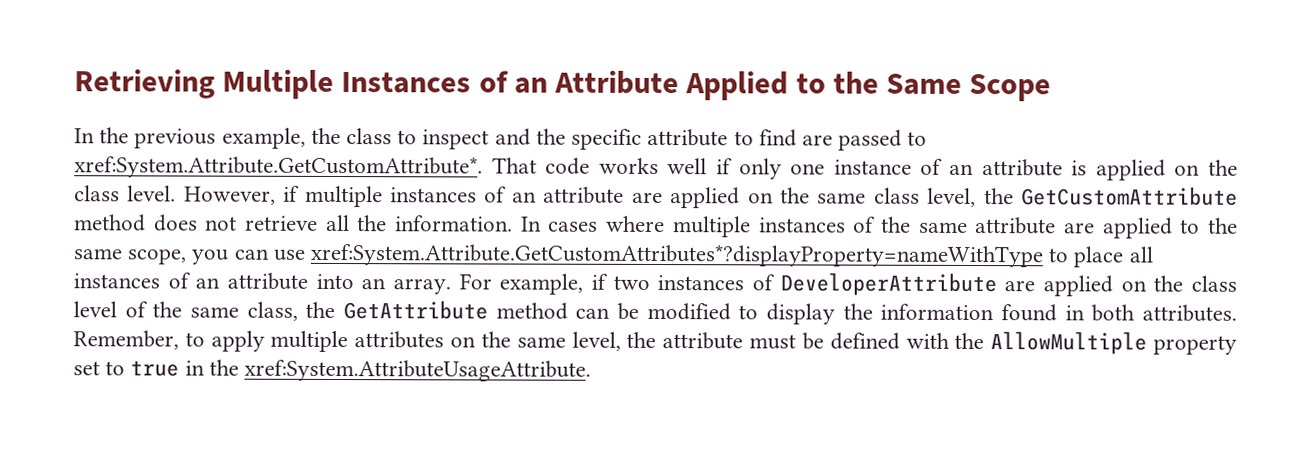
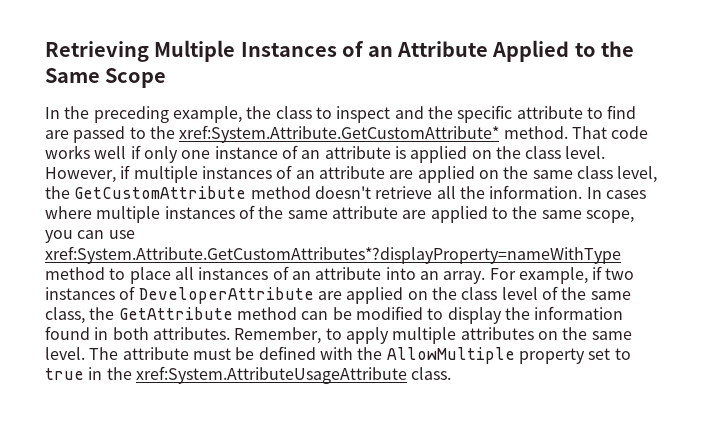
[134,128,217,149] previous -> [93,106,169,123] preceding
[74,155,483,179] xref:System.Attribute.GetCustomAttribute*. -> [149,125,568,143] the xref:System.Attribute.GetCustomAttribute* method.
[153,214,238,232] does not -> [314,186,371,199] doesn't
(1044, 255) none -> [45,267,105,280] method
[571,331,657,351] level, the -> [45,347,119,360] level. The
[244,359,592,382] xref:System.AttributeUsageAttribute. -> [135,366,452,384] xref:System.AttributeUsageAttribute class.

